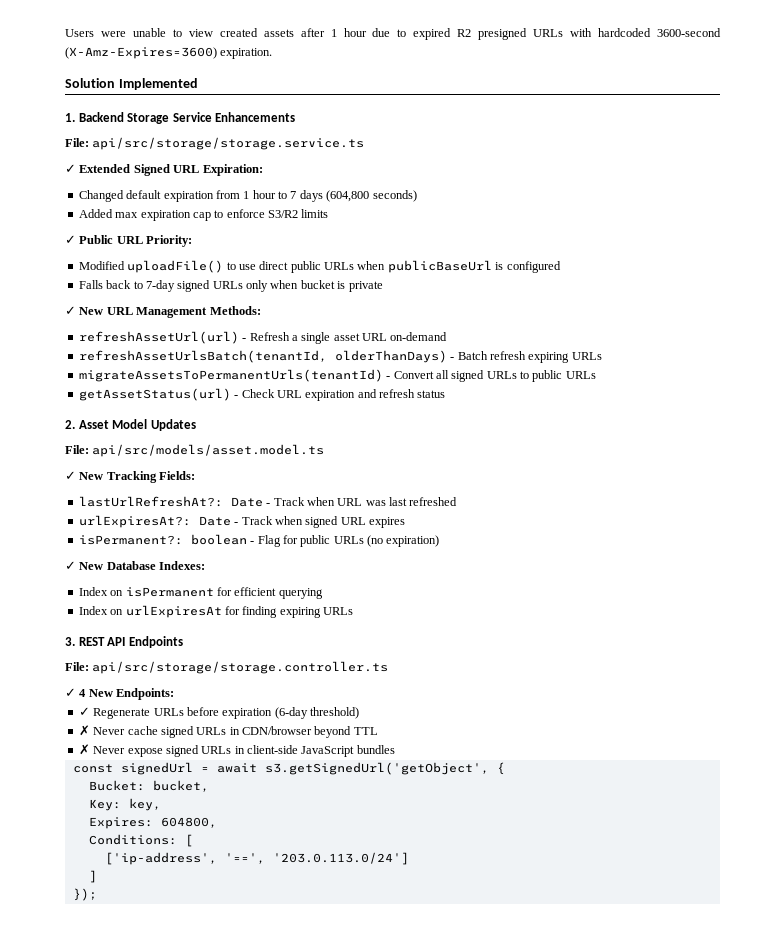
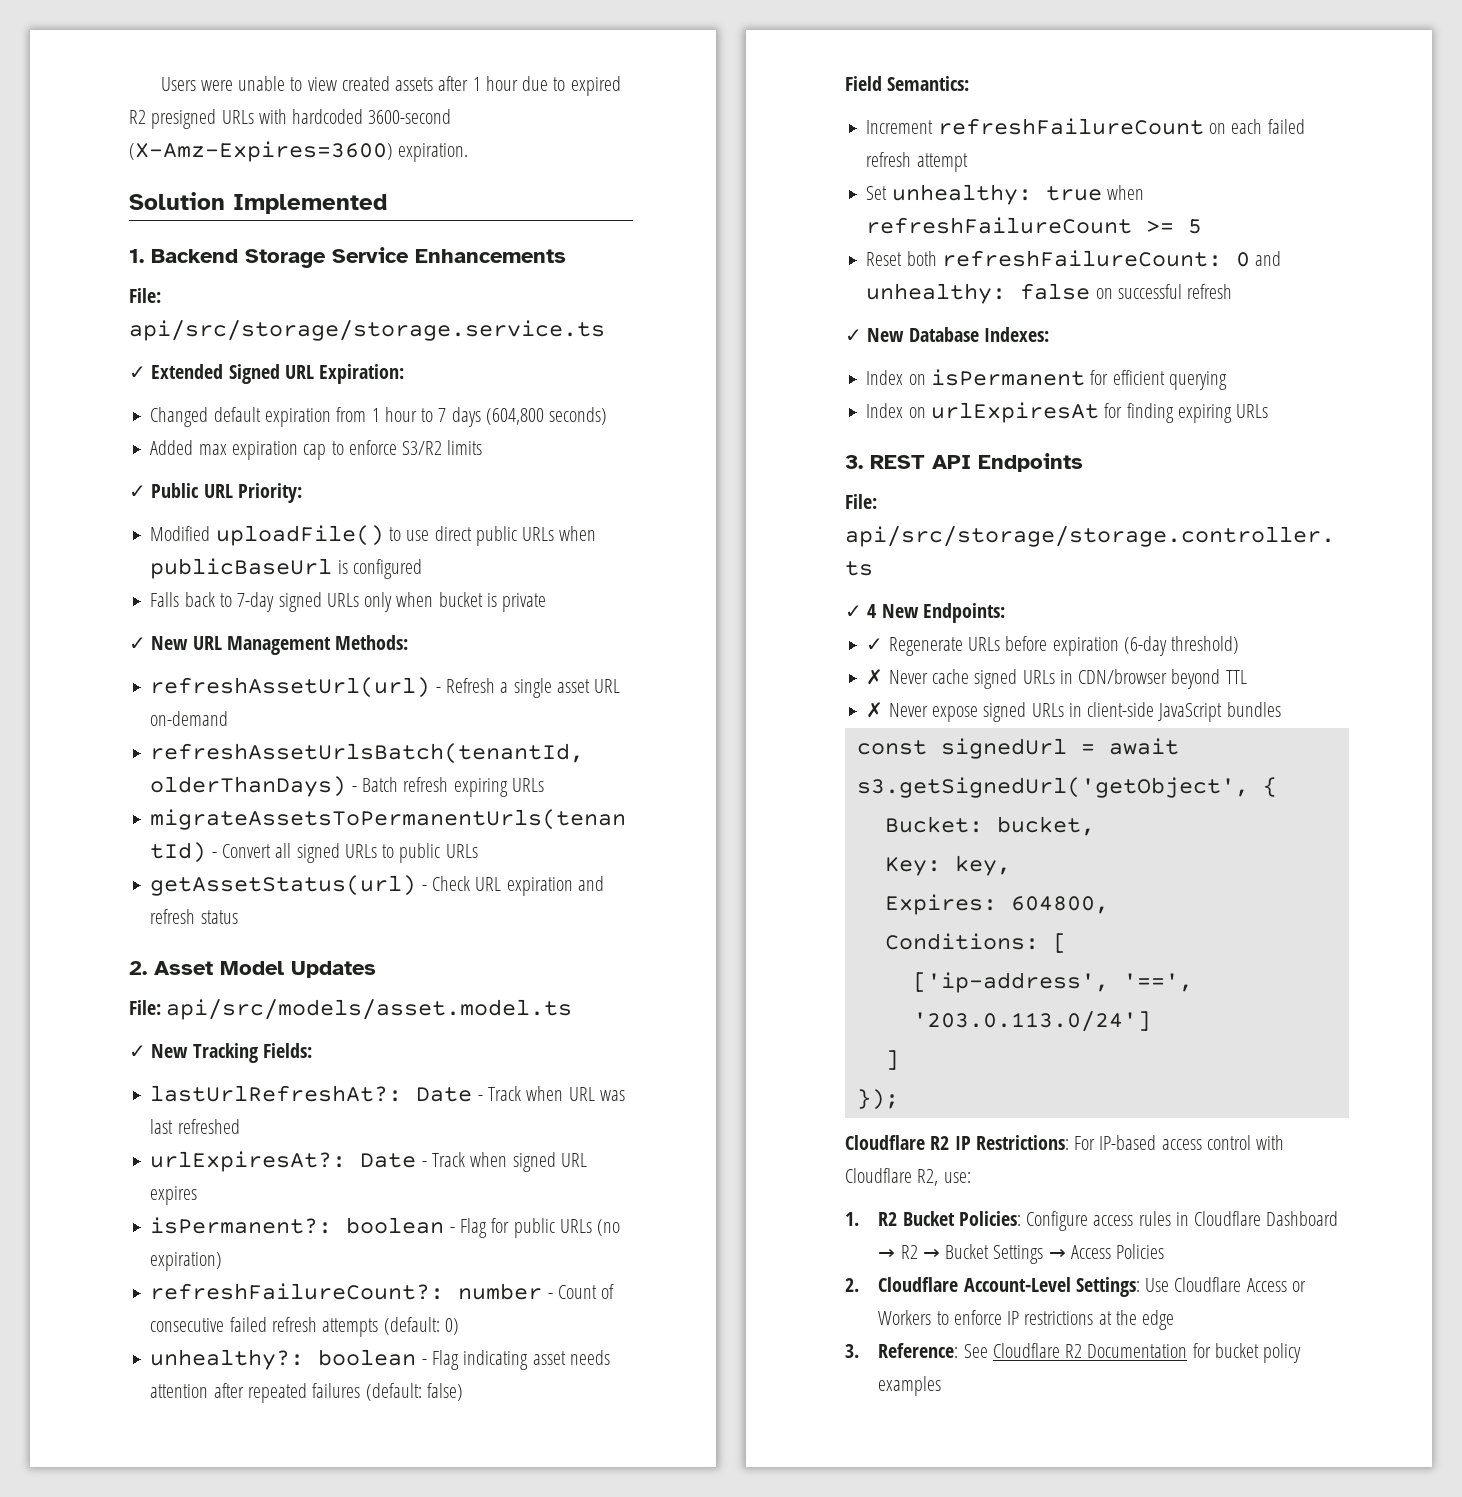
(440, 541) none -> [150,1283,615,1300] [150,1317,459,1337] [150,1349,610,1370] [150,1383,463,1403] [845,76,970,91] [866,118,1305,135] [866,152,968,172] [866,184,1144,205] [866,217,1203,234] [866,250,1282,267] [866,283,1233,304] // refreshFailureCount?: number - Count of consecutive failed refresh attempts (default: 0) // unhealthy?: boolean - Flag indicating asset needs attention after repeated failures (default: false) // Field Semantics: // Increment refreshFailureCount on each failed refresh attempt // Set unhealthy: true when refreshFailureCount >= 5 // Reset both refreshFailureCount: 0 and unhealthy: false on successful refresh
(97, 894) none -> [845,1135,1285,1150] [845,1168,971,1186] [845,1211,1339,1231] [878,1244,1165,1264] [845,1277,1306,1297] [878,1310,1175,1330] [845,1343,1302,1363] [878,1376,942,1396] // Cloudflare R2 IP Restrictions: For IP-based access control with Cloudflare R2, use: // 1. R2 Bucket Policies: Configure access rules in Cloudflare Dashboard → R2 → Bucket Settings → Access Policies // 2. Cloudflare Account-Level Settings: Use Cloudflare Access or Workers to enforce IP restrictions at the edge // 3. Reference: See Cloudflare R2 Documentation for bucket policy examples

